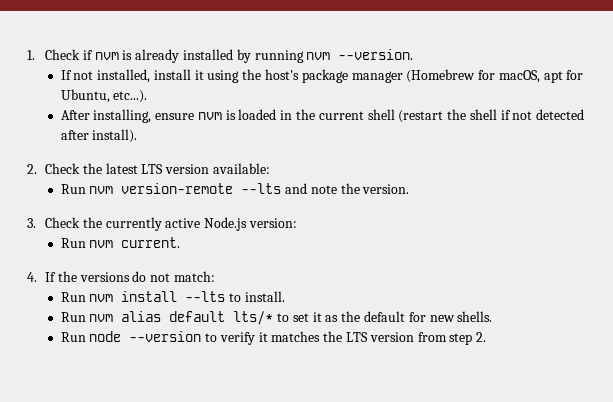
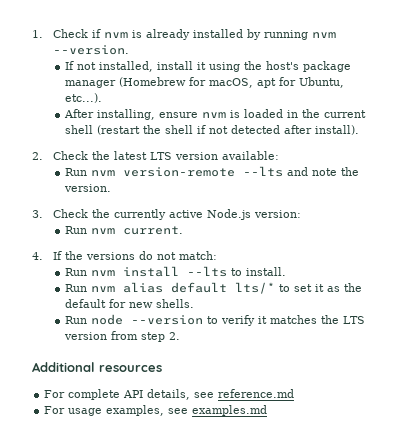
(487, 337) none -> [32,362,162,372] [44,389,295,400] [44,405,268,416] // Additional resources // For complete API details, see reference.md // For usage examples, see examples.md

